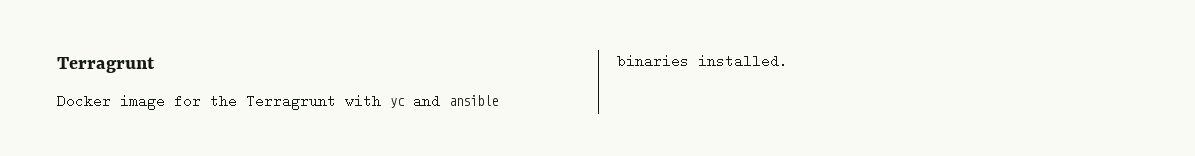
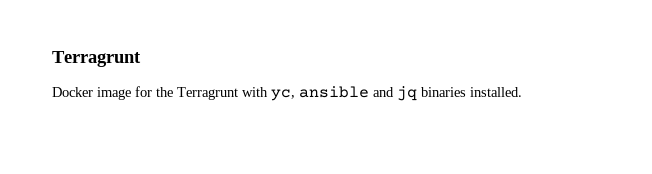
[390,94,498,108] yc and ansible -> [271,86,417,101] yc, ansible and jq

